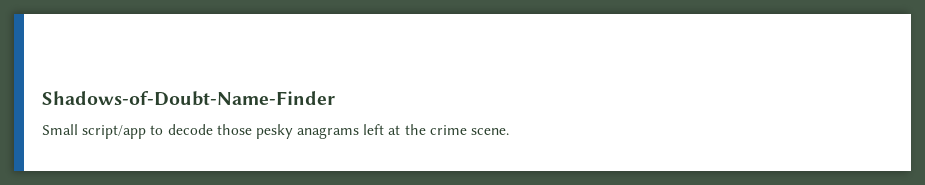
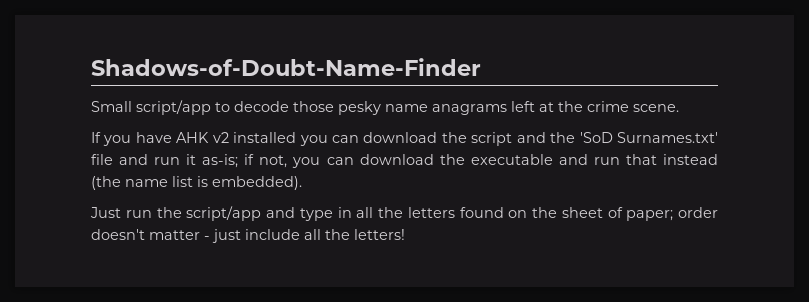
(293, 131) none -> [385,104,428,112] name
(510, 131) none -> [91,132,719,146] [91,154,718,168] [91,176,302,190] [90,206,718,221] [91,229,405,243] // If you have AHK v2 installed you can download the script and the 'SoD Surnames.txt' file and run it as-is; if not, you can download the executable and run that instead (the name list is embedded). // Just run the script/app and type in all the letters found on the sheet of paper; order doesn't matter - just include all the letters!

